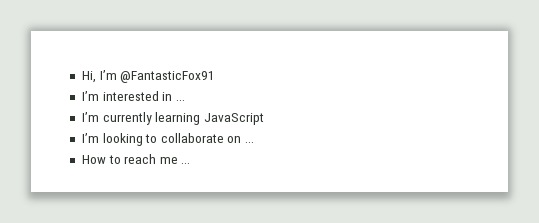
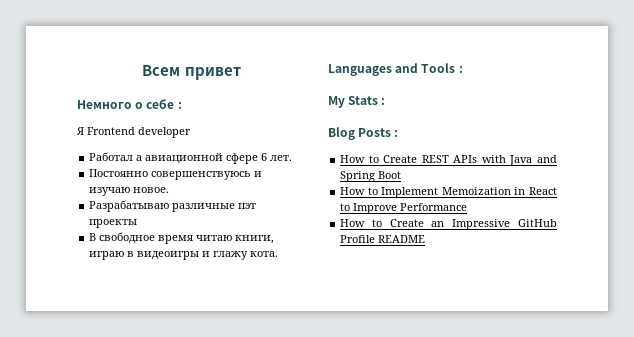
[81,70,216,83] [81,91,185,101] [81,112,264,125] [81,133,255,146] [81,154,191,164] Hi, I’m @FantasticFox91 // I’m interested in ... // I’m currently learning JavaScript // I’m looking to collaborate on ... // How to reach me ... -> [142,65,241,80] [77,99,182,109] [76,127,191,138] [89,152,293,164] [89,169,263,180] [89,187,170,196] [89,200,257,212] [89,219,138,228] [89,232,275,244] [89,251,279,260] [328,63,463,76] [328,96,386,108] [328,127,399,140] [340,155,557,166] [340,171,402,182] [340,187,557,198] [340,203,468,214] [340,219,557,230] [340,235,426,243] Всем привет // Немного о себе : // Я Frontend developer // Работал а авиационной сфере 6 лет. // Постоянно совершенствуюсь и изучаю новое. // Разрабатываю различные пэт проекты // В свободное время читаю книги, играю в видеоигры и глажу кота. // Languages and Tools : // My Stats : // Blog Posts : // How to Create REST APIs with Java and Spring Boot // How to Implement Memoization in React to Improve Performance // How to Create an Impressive GitHub Profile README

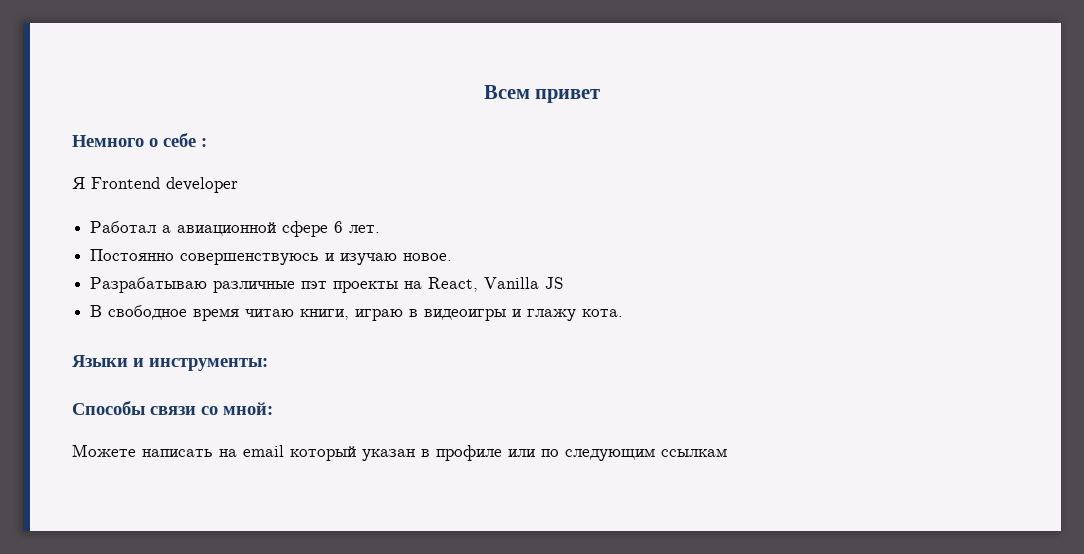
(138, 223) none -> [404,277,564,292] на React, Vanilla JS
[328,63,463,76] [328,96,386,108] [328,127,399,140] [340,155,557,166] [340,171,402,182] [340,187,557,198] [340,203,468,214] [340,219,557,230] [340,235,426,243] Languages and Tools : // My Stats : // Blog Posts : // How to Create REST APIs with Java and Spring Boot // How to Implement Memoization in React to Improve Performance // How to Create an Impressive GitHub Profile README -> [72,355,268,371] [72,401,273,415] [72,444,727,461] Языки и инструменты: // Способы связи со мной: // Можете написать на email который указан в профиле или по следующим ссылкам

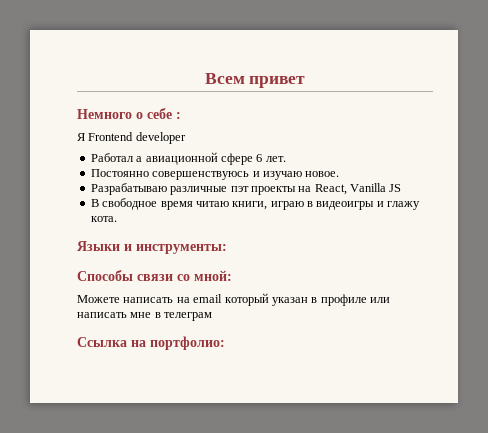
[541,448,727,461] по следующим ссылкам -> [77,312,213,321] [77,336,225,350] написать мне в телеграм // Ссылка на портфолио:

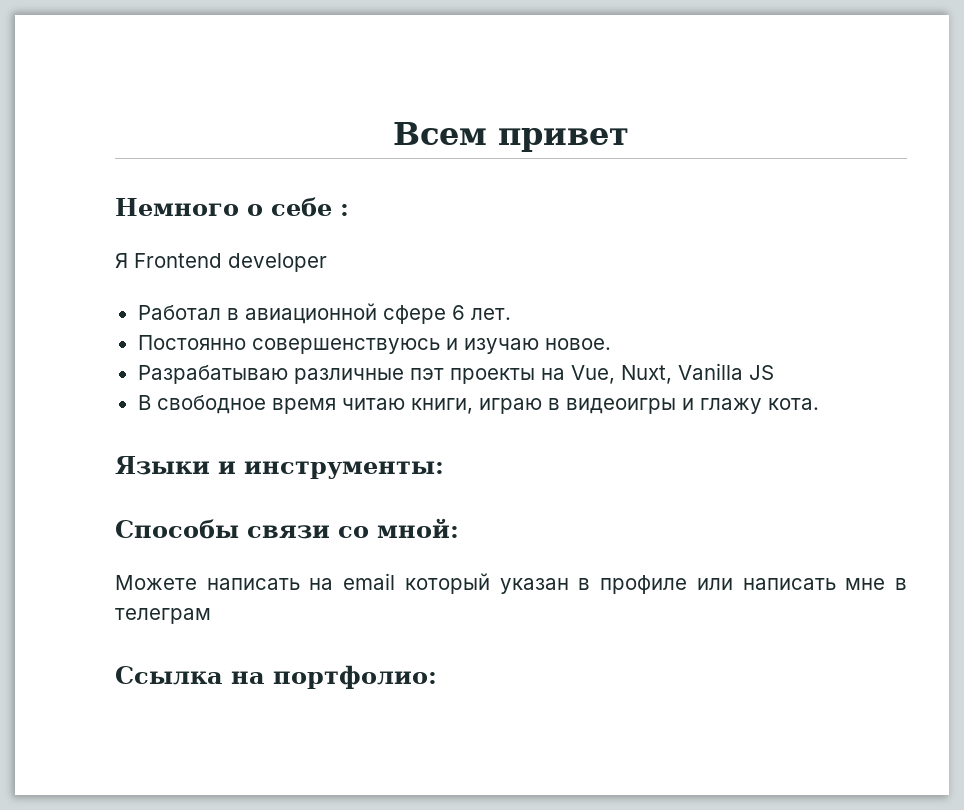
[136,156,143,162] а -> [226,308,239,320] в
[314,184,347,195] React, -> [570,365,672,384] Vue, Nuxt,

